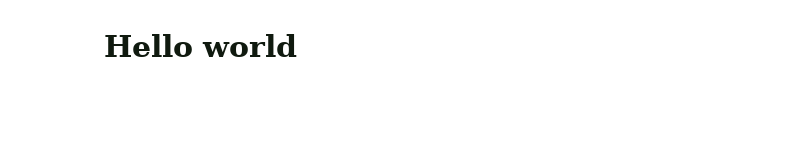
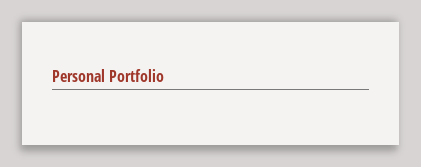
[104,34,297,57] Hello world -> [52,69,165,82] Personal Portfolio

